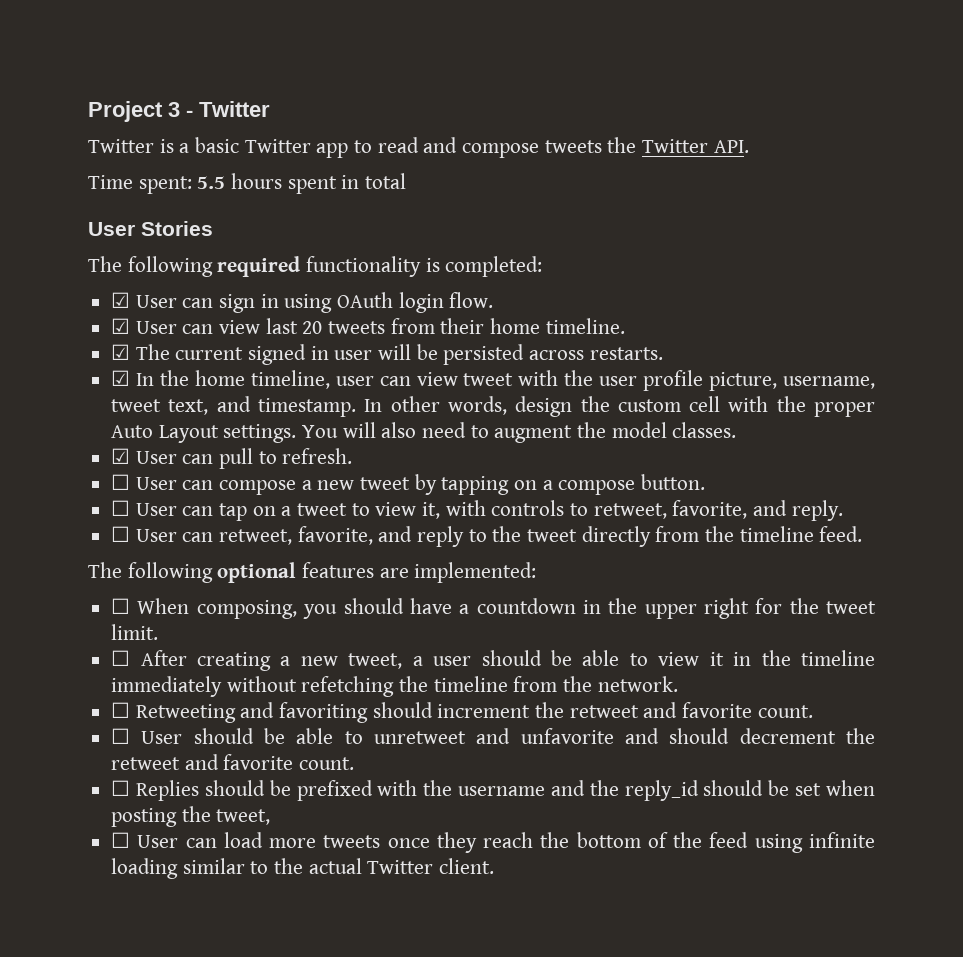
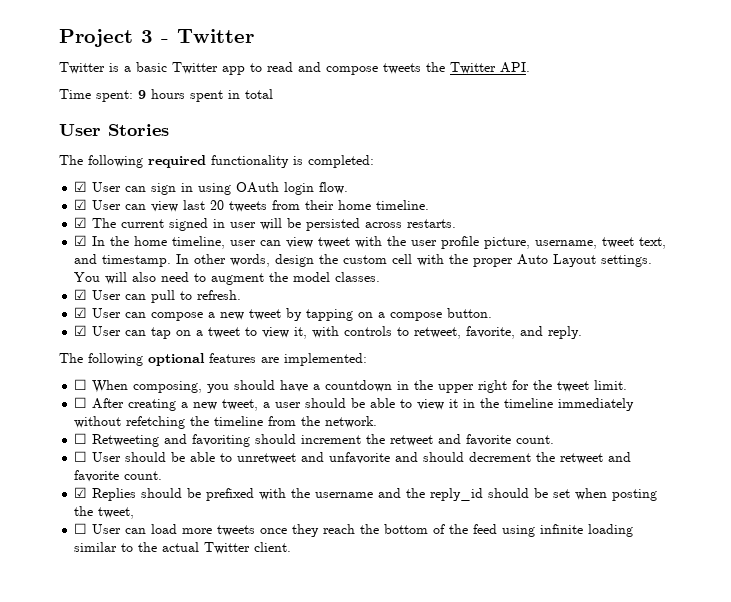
[197,176,226,189] 5.5 -> [138,90,146,99] 9
[111,474,131,490] ☐ -> [74,307,88,318] ☑
[111,500,131,516] ☐ -> [74,325,88,336] ☑
[111,526,863,547] // ☐ User can retweet, favorite, and reply to the tweet directly from the timeline feed. -> (583, 332) none
[111,780,131,796] ☐ -> [74,487,88,498] ☑

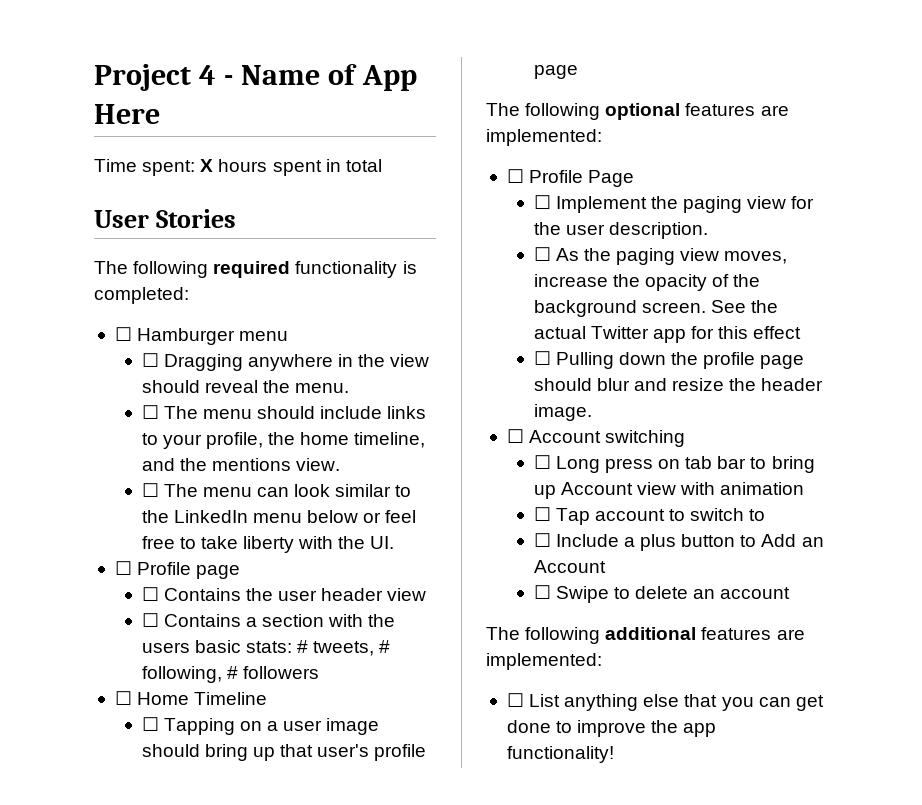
[141,29,254,43] [59,62,530,75] 3 - Twitter // Twitter is a basic Twitter app to read and compose tweets the Twitter API. -> [199,64,417,91] [94,104,160,124] 4 - Name of App Here
[138,90,146,99] 9 -> [200,159,214,172] X
[74,181,349,195] [74,199,430,212] [74,217,457,231] [74,235,667,249] [74,254,653,267] [74,272,381,285] [74,289,242,303] [74,307,493,321] [74,325,583,339] ☑ User can sign in using OAuth login flow. // ☑ User can view last 20 tweets from their home timeline. // ☑ The current signed in user will be persisted across restarts. // ☑ In the home timeline, user can view tweet with the user profile picture, username, tweet text, and timestamp. In other words, design the custom cell with the proper Auto Layout settings. You will also need to augment the model classes. // ☑ User can pull to refresh. // ☑ User can compose a new tweet by tapping on a compose button. // ☑ User can tap on a tweet to view it, with controls to retweet, favorite, and reply. -> [114,327,289,345] [141,353,430,371] [141,380,350,393] [141,405,427,419] [141,432,426,449] [141,458,341,471] [141,483,412,497] [141,510,417,523] [141,536,395,553] [114,561,241,579] [141,587,427,601] [141,613,396,627] [141,640,391,656] [141,666,319,683] [114,691,268,705] [141,717,380,735] [141,744,427,761] [533,65,578,79] ☐ Hamburger menu // ☐ Dragging anywhere in the view should reveal the menu. // ☐ The menu should include links to your profile, the home timeline, and the mentions view. // ☐ The menu can look similar to the LinkedIn menu below or feel free to take liberty with the UI. // ☐ Profile page // ☐ Contains the user header view // ☐ Contains a section with the users basic stats: # tweets, # following, # followers // ☐ Home Timeline // ☐ Tapping on a user image should bring up that user's profile page
[92,380,628,393] [74,397,635,411] [74,416,378,429] [74,433,555,447] [74,451,632,464] [74,470,163,482] [74,487,658,501] [74,506,135,519] [74,523,634,537] [74,542,292,554] When composing, you should have a countdown in the upper right for the tweet limit. // ☐ After creating a new tweet, a user should be able to view it in the timeline immediately without refetching the timeline from the network. // ☐ Retweeting and favoriting should increment the retweet and favorite count. // ☐ User should be able to unretweet and unfavorite and should decrement the retweet and favorite count. // ☑ Replies should be prefixed with the username and the reply_id should be set when posting the tweet, // ☐ User can load more tweets once they reach the bottom of the feed using infinite loading similar to the actual Twitter client. -> [529,170,635,187] [533,195,815,213] [533,222,708,239] [533,247,788,265] [533,274,761,291] [533,300,779,317] [533,326,802,343] [533,351,805,369] [533,378,824,391] [533,404,592,421] [506,429,686,447] [533,455,815,473] [533,482,805,499] [533,507,766,525] [533,533,824,551] [533,560,606,573] [533,585,791,603] [486,627,805,644] [486,653,602,670] [506,693,824,711] [506,720,717,737] [506,746,614,763] Profile Page // ☐ Implement the paging view for the user description. // ☐ As the paging view moves, increase the opacity of the background screen. See the actual Twitter app for this effect // ☐ Pulling down the profile page should blur and resize the header image. // ☐ Account switching // ☐ Long press on tab bar to bring up Account view with animation // ☐ Tap account to switch to // ☐ Include a plus button to Add an Account // ☐ Swipe to delete an account // The following additional features are implemented: // ☐ List anything else that you can get done to improve the app functionality!

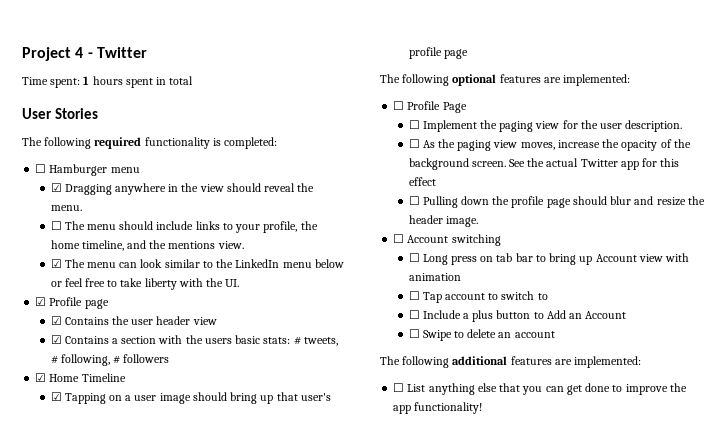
[241,64,417,91] [94,104,160,124] Name of App Here -> [96,47,147,58] Twitter
[200,159,214,172] X -> [83,76,90,85] 1
[141,353,159,367] ☐ -> [50,183,62,192] ☑
[141,483,159,497] ☐ -> [50,259,62,268] ☑
[114,561,132,575] ☐ -> [35,297,47,306] ☑
[141,587,159,601] ☐ -> [50,316,62,325] ☑
[141,613,159,627] ☐ -> [50,335,62,344] ☑
[114,691,132,705] ☐ -> [35,373,47,382] ☑
[141,717,159,731] ☐ -> [50,392,62,401] ☑

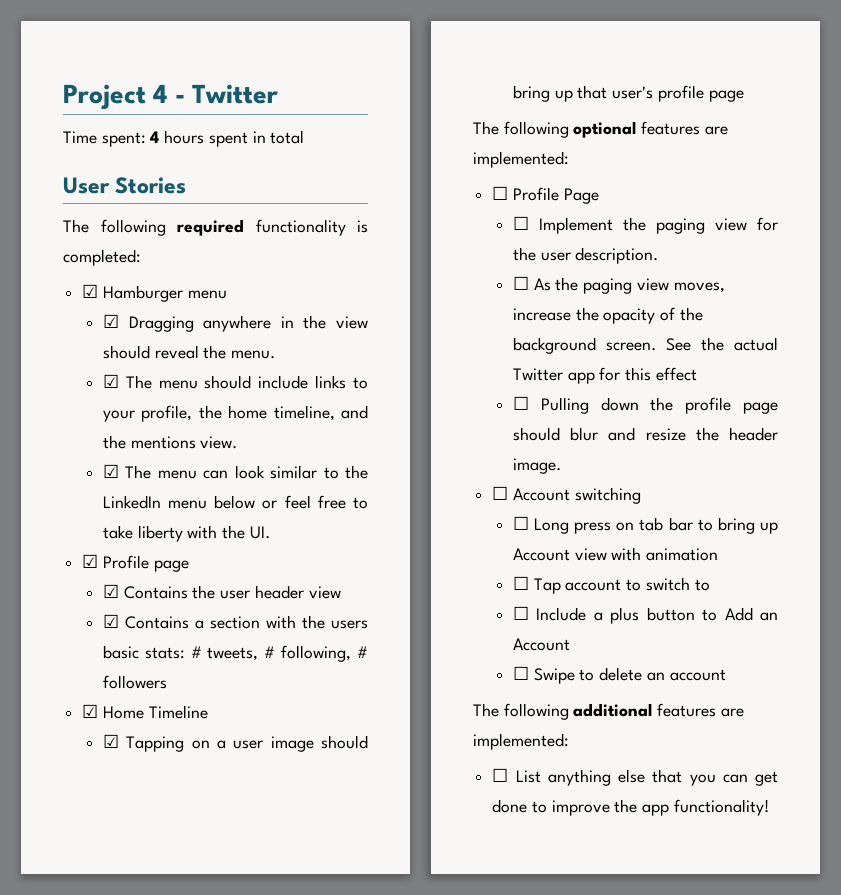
[83,76,90,85] 1 -> [150,131,160,143] 4
[35,164,47,173] ☐ -> [82,284,99,298] ☑
[50,221,62,230] ☐ -> [102,374,119,388] ☑

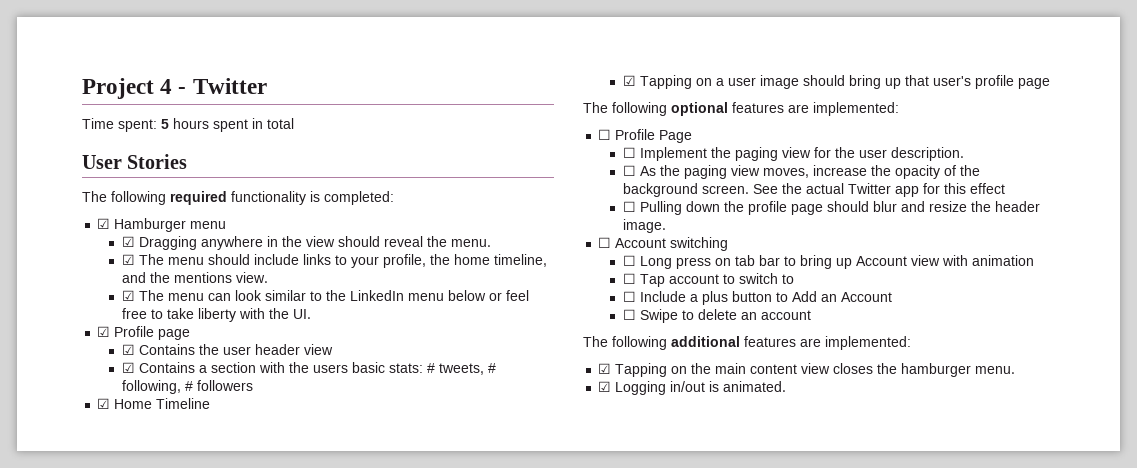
[150,131,160,143] 4 -> [161,119,169,129] 5
[492,768,778,786] [492,799,769,816] ☐ List anything else that you can get done to improve the app functionality! -> [598,363,1016,377] [598,381,787,395] ☑ Tapping on the main content view closes the hamburger menu. // ☑ Logging in/out is animated.

